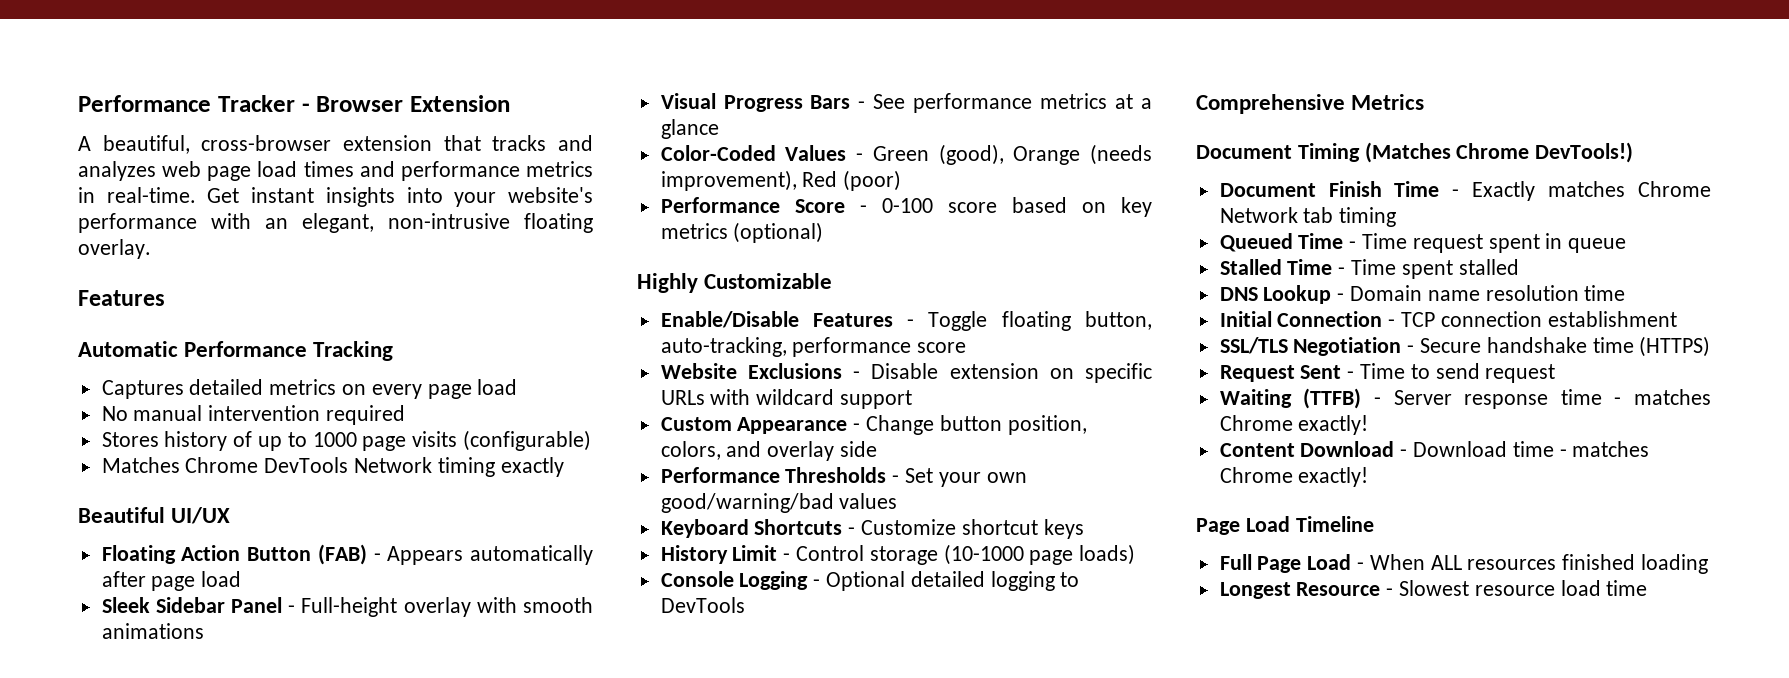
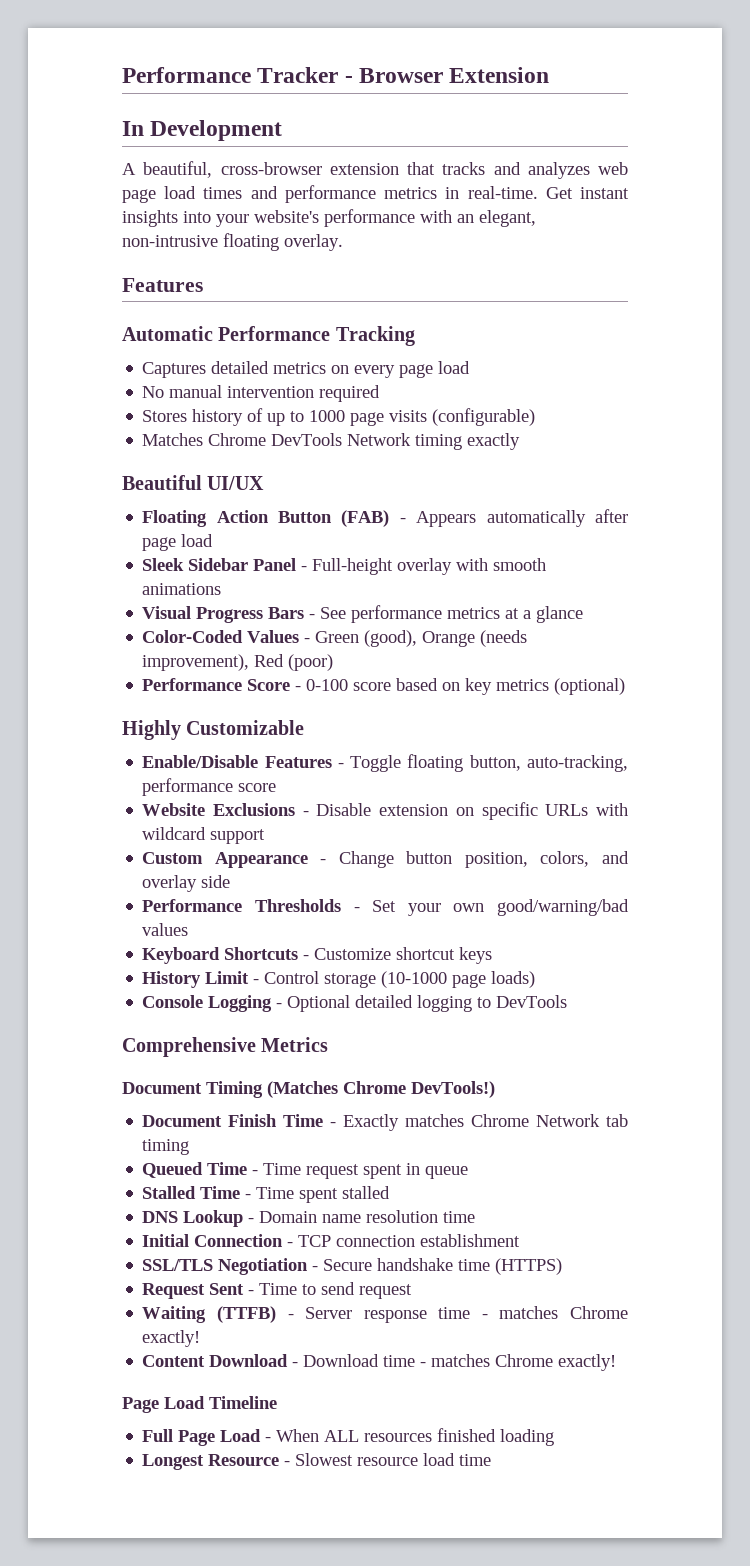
(510, 103) none -> [122,120,283,141] // In Development

